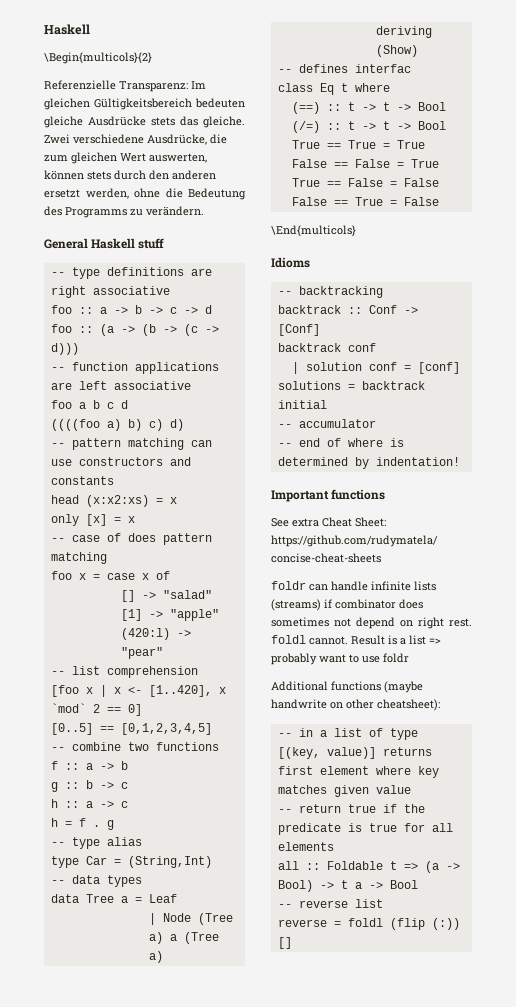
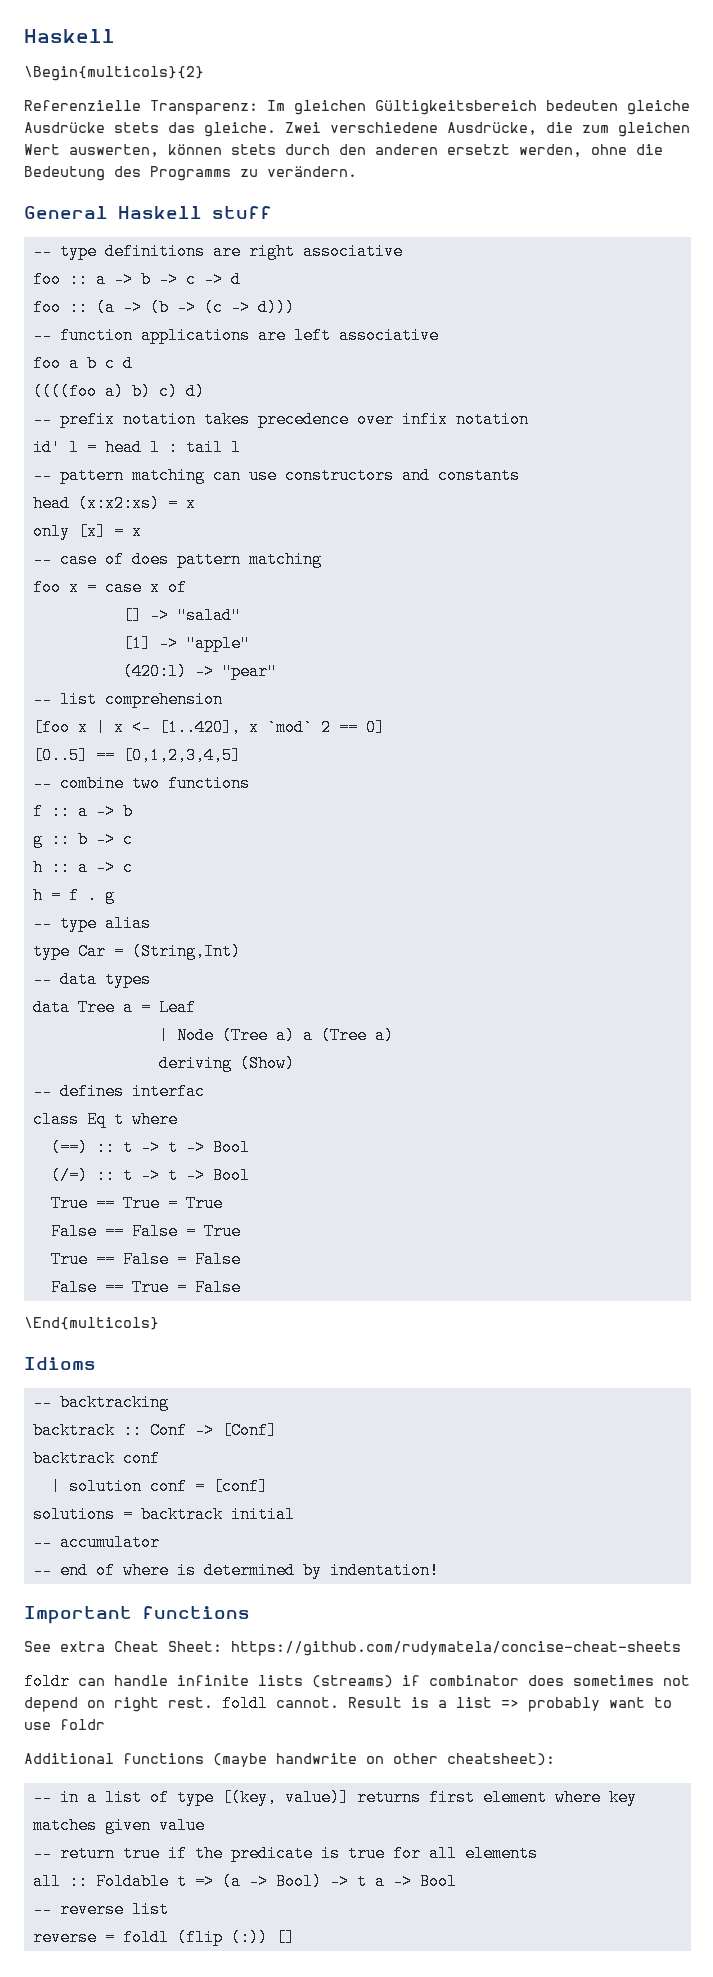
(184, 425) none -> [32,411,529,428] [32,439,241,456] // -- prefix notation takes precedence over infix notation // id' l = head l : tail l

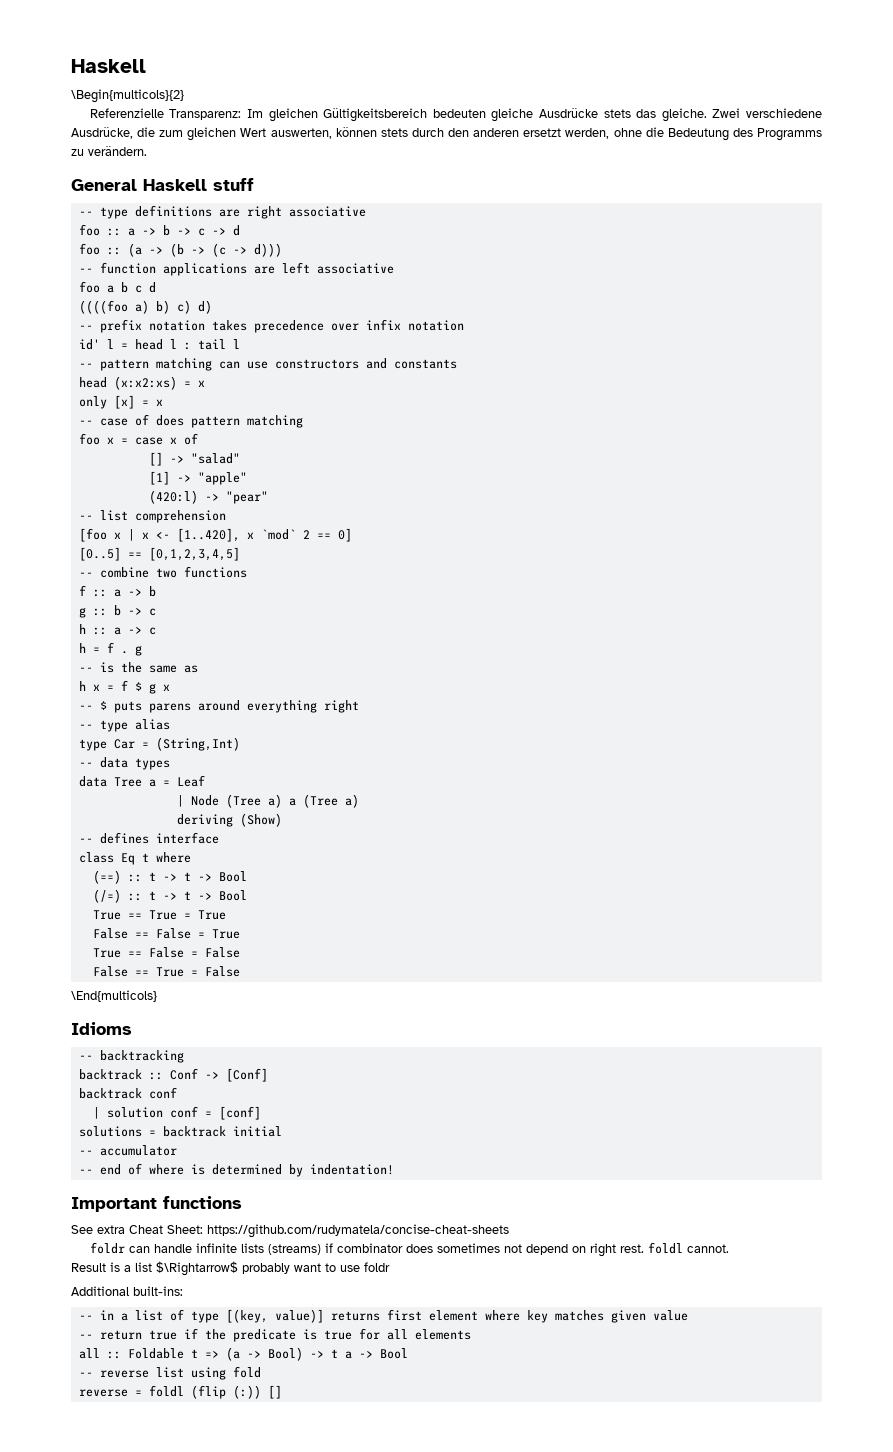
(115, 895) none -> [78,662,198,673] [78,680,170,694] [78,700,359,713] // -- is the same as // h x = f $ g x // -- $ puts parens around everything right
[131,1083,205,1100] interfac -> [155,832,219,844] interface
(339, 1702) none -> (729, 1248) //
[501,1699,519,1708] => -> [156,1261,238,1276] $\Rightarrow$
[123,1753,555,1767] functions (maybe handwrite on other cheatsheet): -> [133,1286,183,1296] built-ins:
(169, 1909) none -> [190,1366,261,1380] using fold

